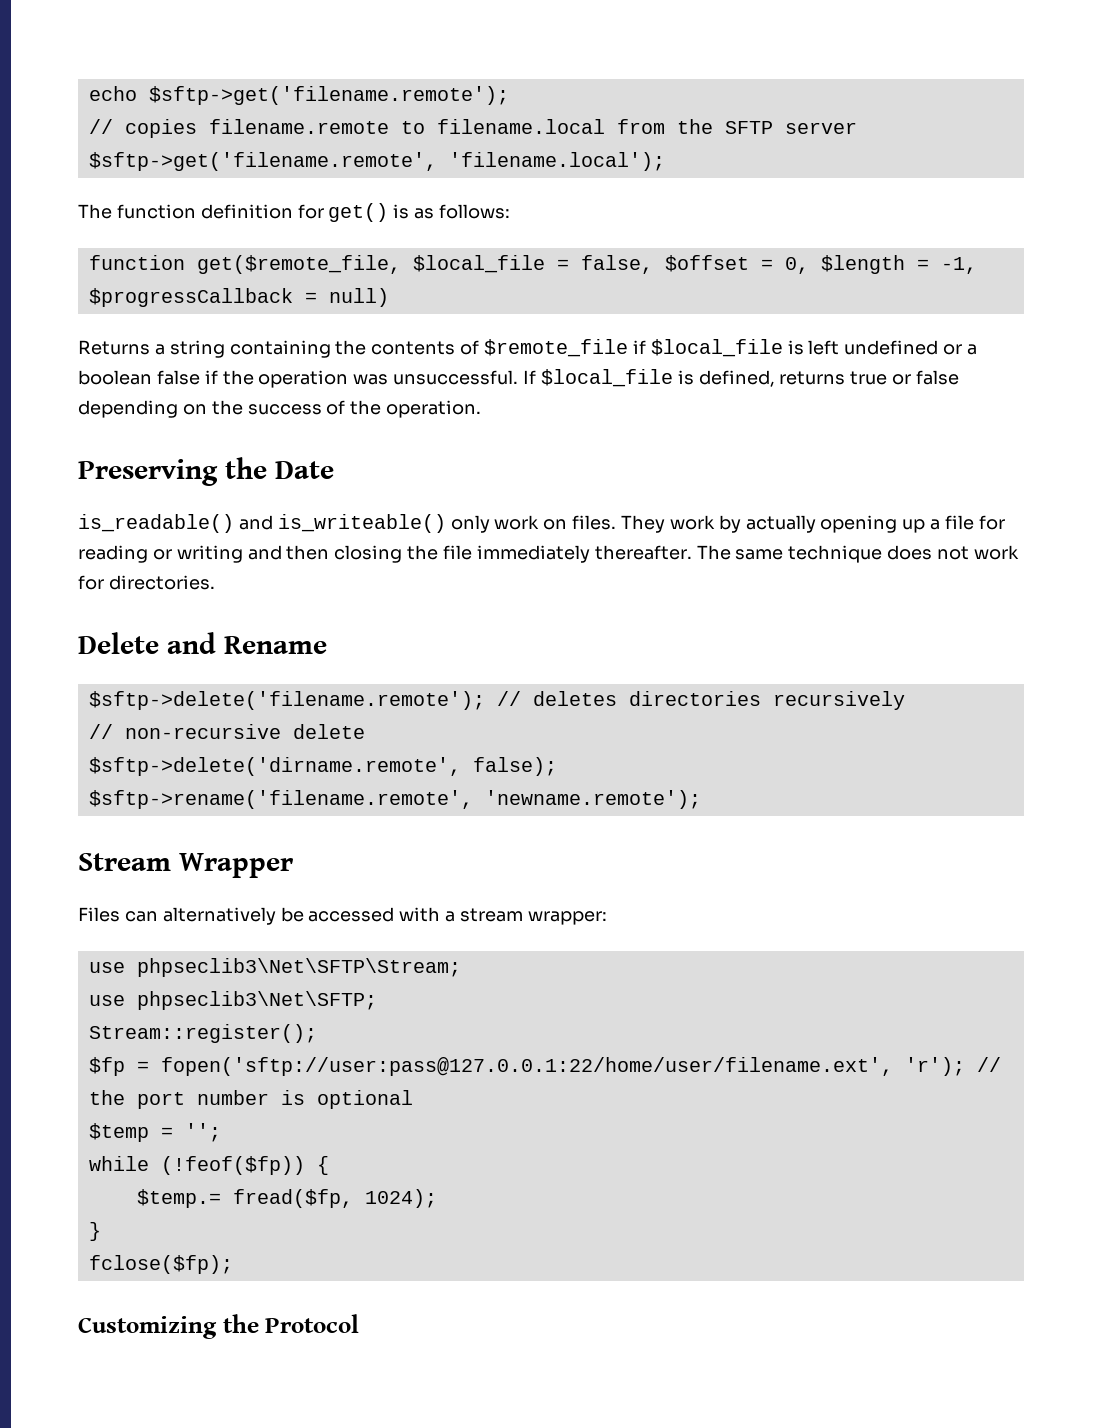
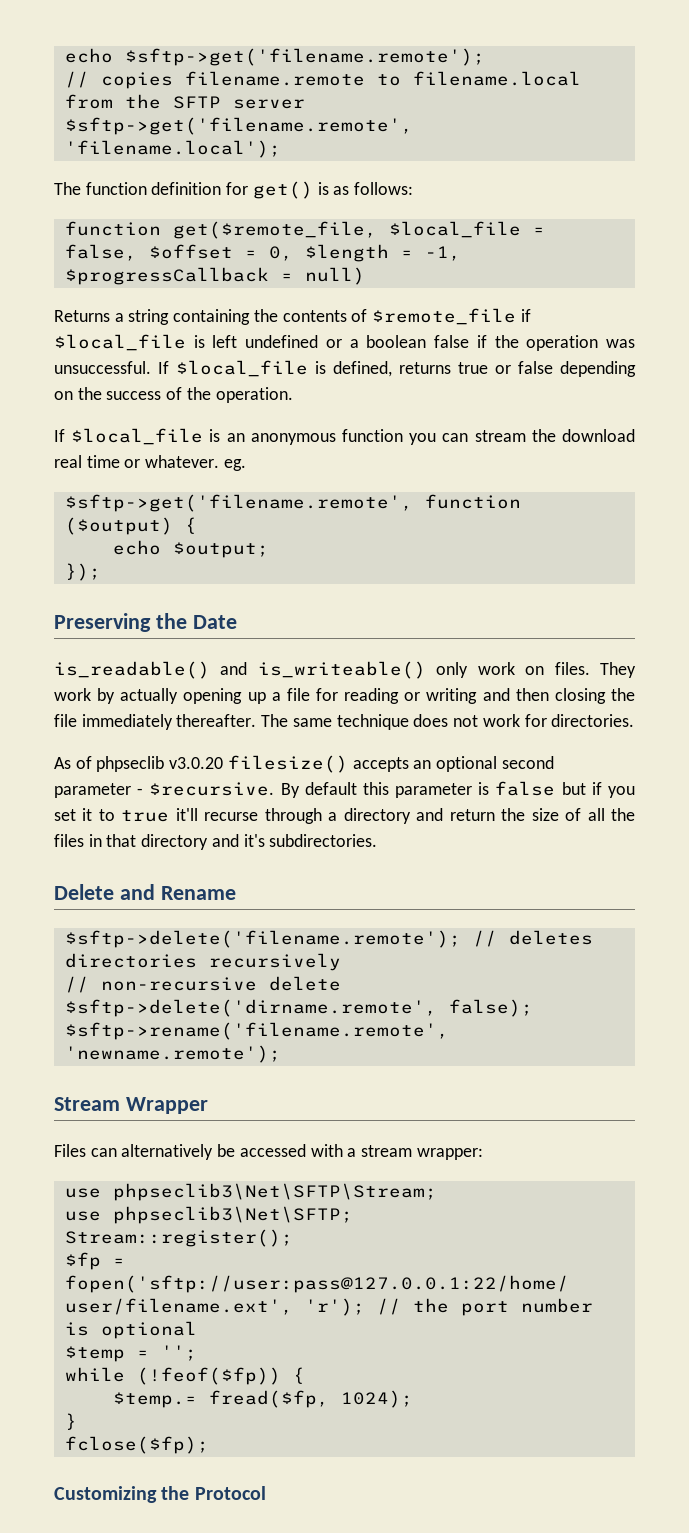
(482, 409) none -> [54,428,635,445] [54,455,246,471] [64,494,521,512] [64,517,197,535] [112,540,269,558] [64,563,101,581] // If $local_file is an anonymous function you can stream the download real time or whatever. eg. // $sftp->get('filename.remote', function ($output) { // echo $output; // });
(215, 582) none -> [54,755,554,773] [54,781,635,798] [54,808,635,824] [54,834,378,850] // As of phpseclib v3.0.20 filesize() accepts an optional second parameter - $recursive. By default this parameter is false but if you set it to true it'll recurse through a directory and return the size of all the files in that directory and it's subdirectories.

